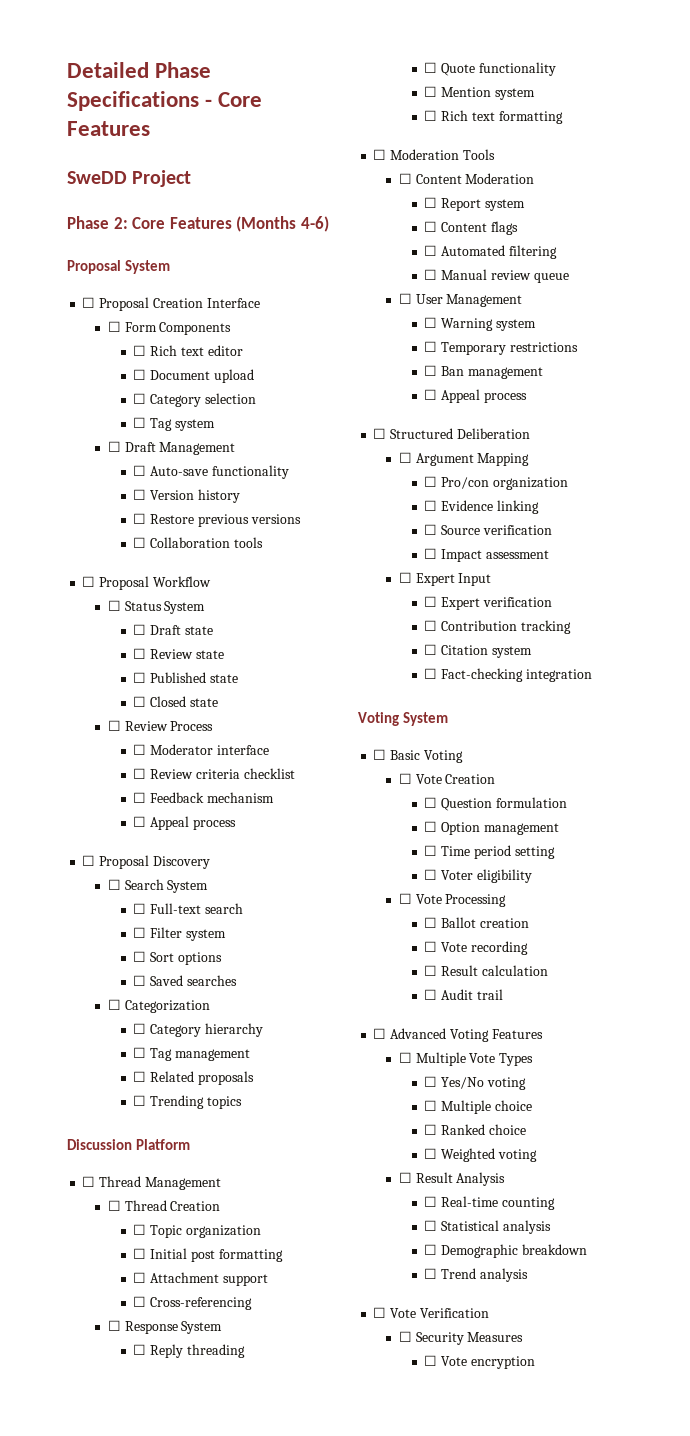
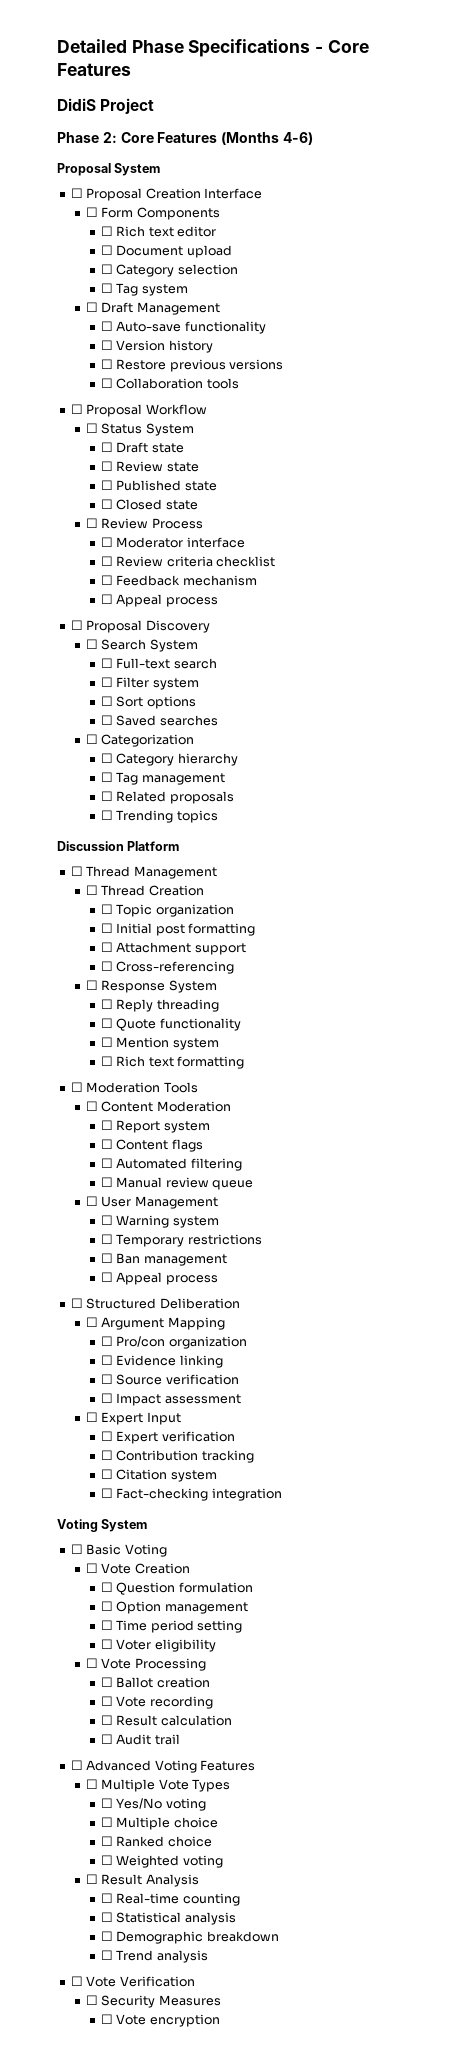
[67,171,127,184] SweDD -> [57,98,96,111] DidiS

